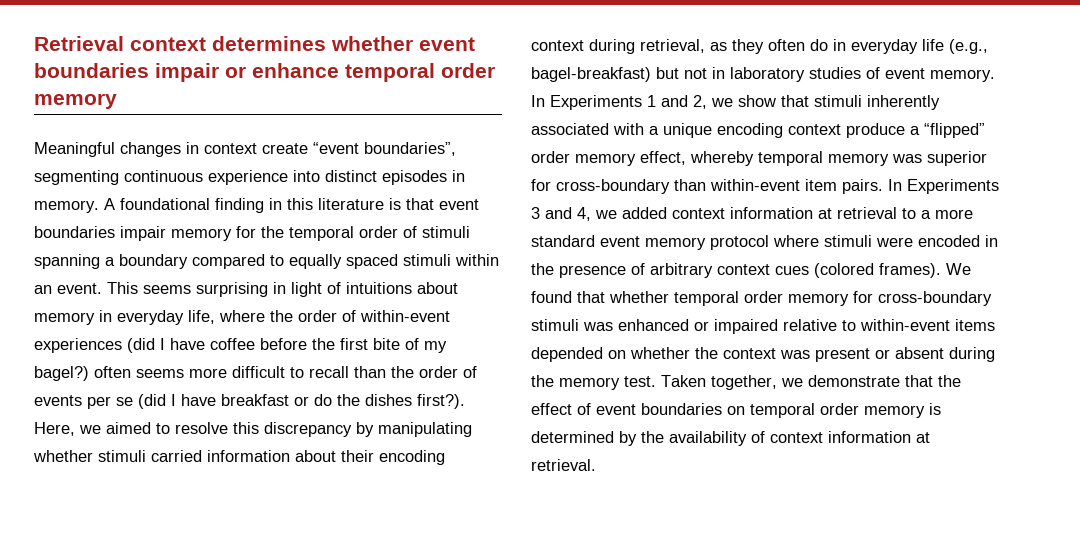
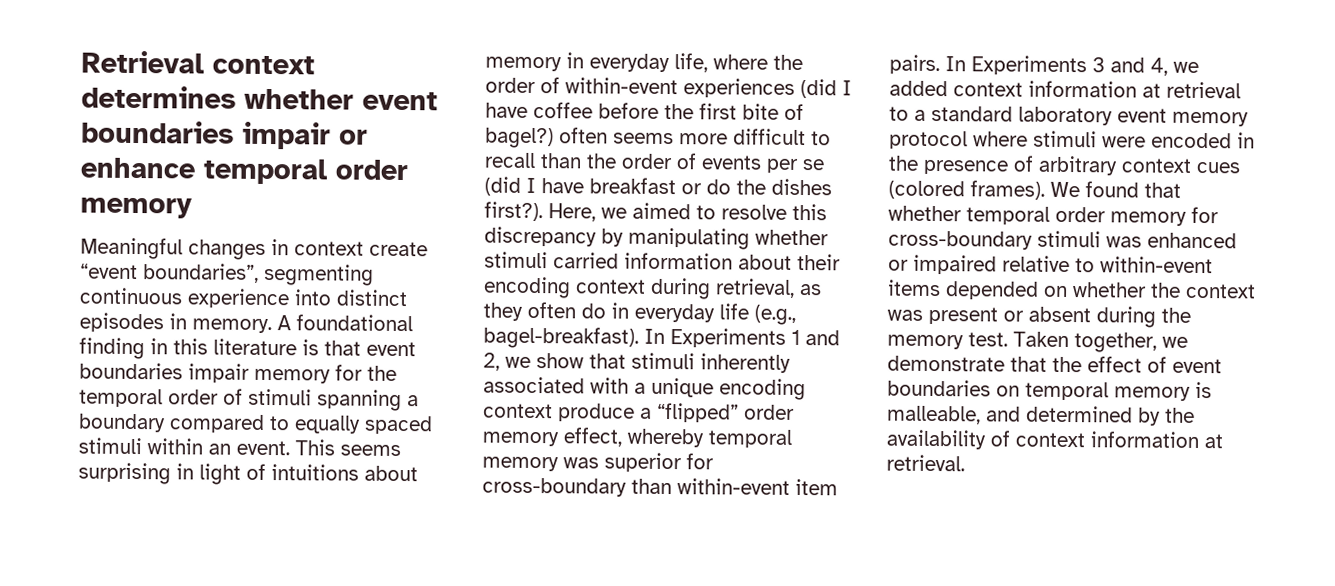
[424,341,447,353] my -> (804, 112) none
[531,67,995,82] bagel-breakfast) but not in laboratory studies of event memory. -> [483,326,639,349] bagel-breakfast).
[935,209,973,219] [531,235,595,247] more standard -> [931,105,1113,126] standard laboratory
[820,403,859,415] order -> (1109, 391) none
(941, 409) none -> [887,405,1021,425] malleable, and

